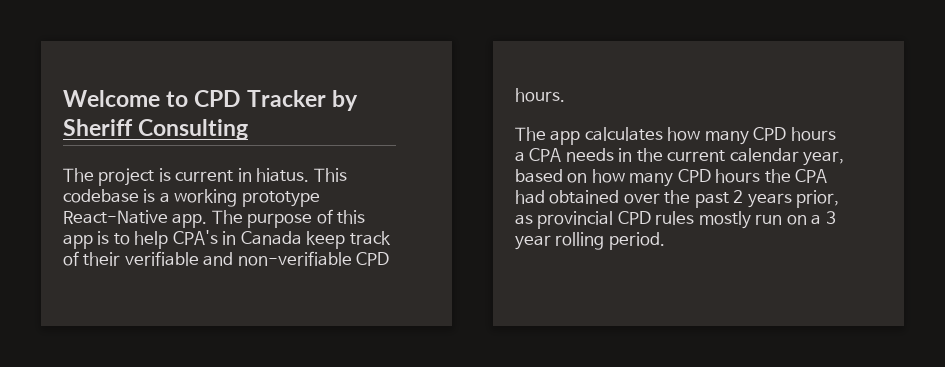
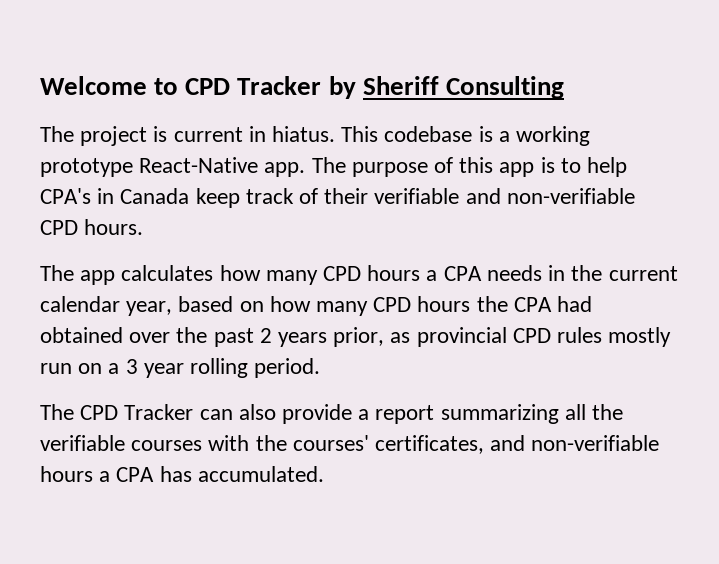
(665, 241) none -> [40,404,624,424] [40,435,660,454] [40,466,324,482] // The CPD Tracker can also provide a report summarizing all the verifiable courses with the courses' certificates, and non-verifiable hours a CPA has accumulated.

